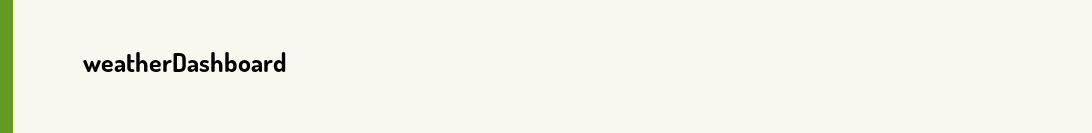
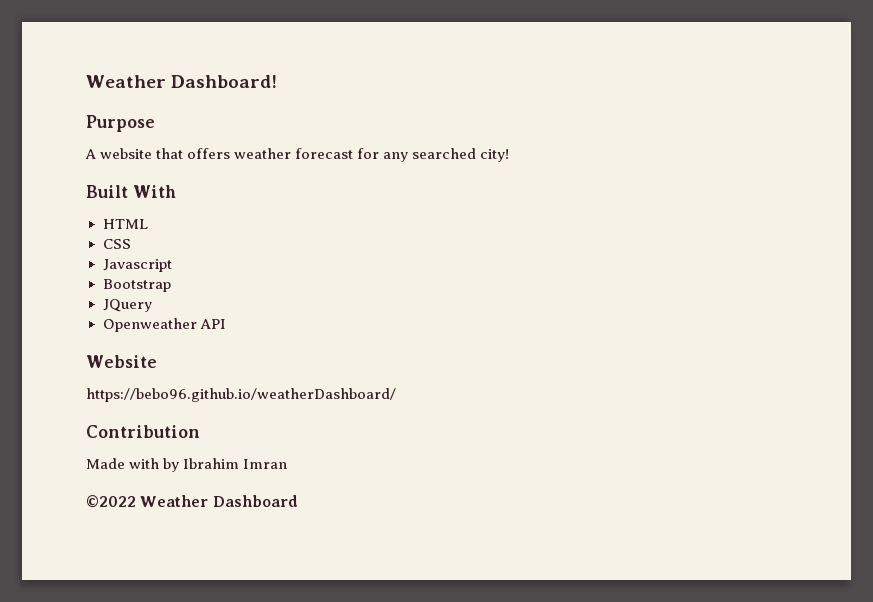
[83,52,287,72] weatherDashboard -> [86,75,278,88] [86,115,155,132] [85,148,510,162] [86,185,176,198] [102,219,148,229] [102,239,131,249] [102,259,172,272] [102,279,171,292] [102,299,152,312] [102,318,226,332] [86,355,157,368] [86,388,396,402] [86,425,200,438] [86,458,288,472] [86,495,298,508] Weather Dashboard! // Purpose // A website that offers weather forecast for any searched city! // Built With // HTML // CSS // Javascript // Bootstrap // JQuery // Openweather API // Website // https://bebo96.github.io/weatherDashboard/ // Contribution // Made with by Ibrahim Imran // ©2022 Weather Dashboard

